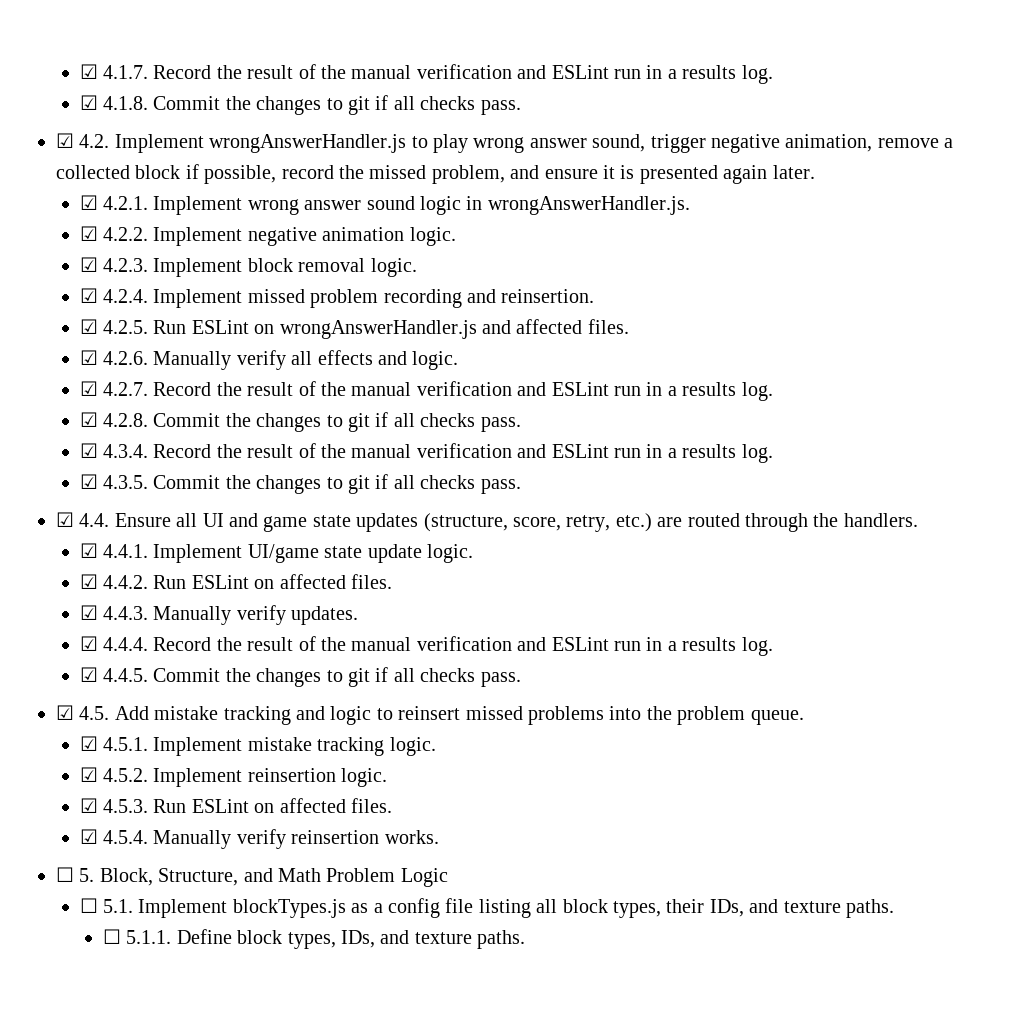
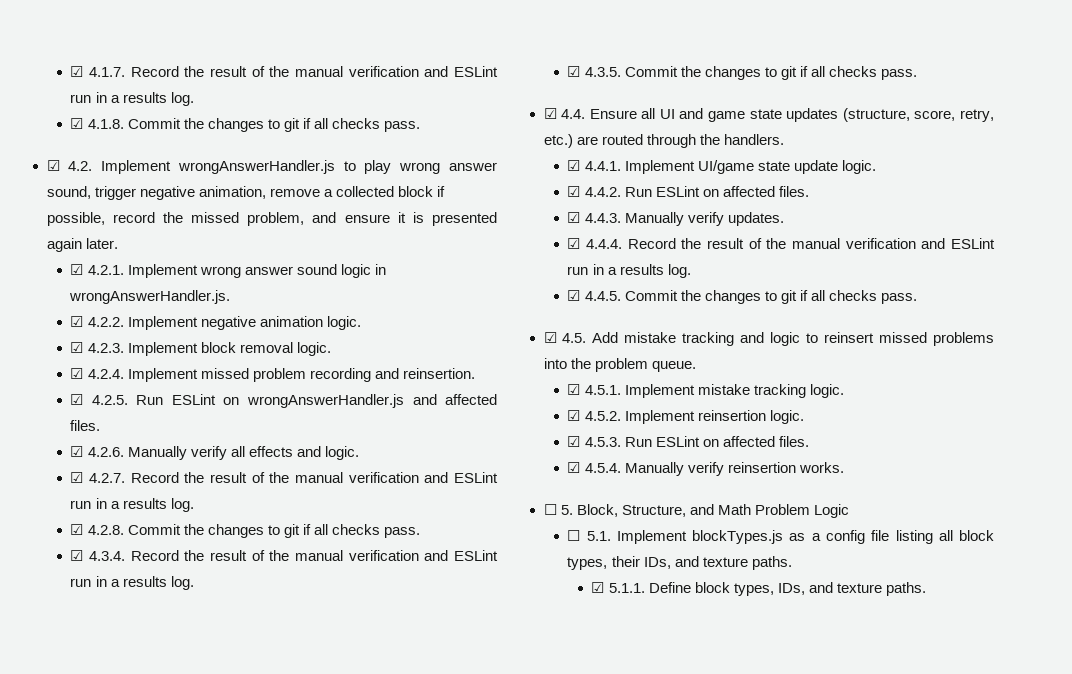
[103,929,122,944] ☐ -> [591,582,605,593] ☑

